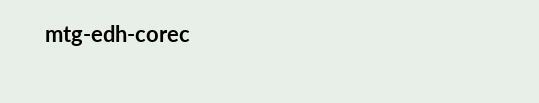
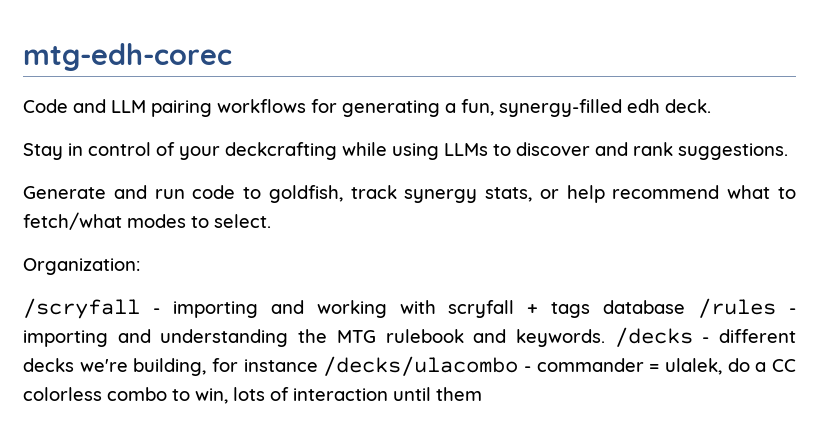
(190, 35) none -> [23,99,711,117] [23,142,788,160] [23,185,796,203] [23,212,271,230] [23,258,140,275] [23,298,796,319] [23,327,796,347] [23,356,796,376] [23,387,482,404] // Code and LLM pairing workflows for generating a fun, synergy-filled edh deck. // Stay in control of your deckcrafting while using LLMs to discover and rank suggestions. // Generate and run code to goldfish, track synergy stats, or help recommend what to fetch/what modes to select. // Organization: // /scryfall - importing and working with scryfall + tags database /rules - importing and understanding the MTG rulebook and keywords. /decks - different decks we're building, for instance /decks/ulacombo - commander = ulalek, do a CC colorless combo to win, lots of interaction until them

